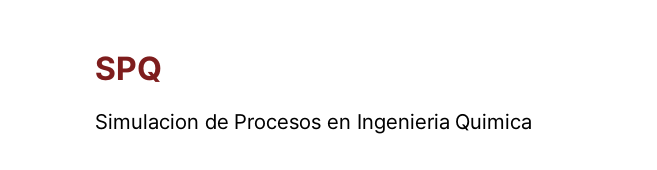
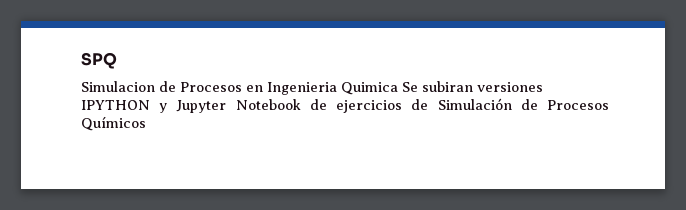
(533, 122) none -> [402,81,543,92] [81,98,609,113] [81,116,146,131] Se subiran versiones IPYTHON y Jupyter Notebook de ejercicios de Simulación de Procesos Químicos

